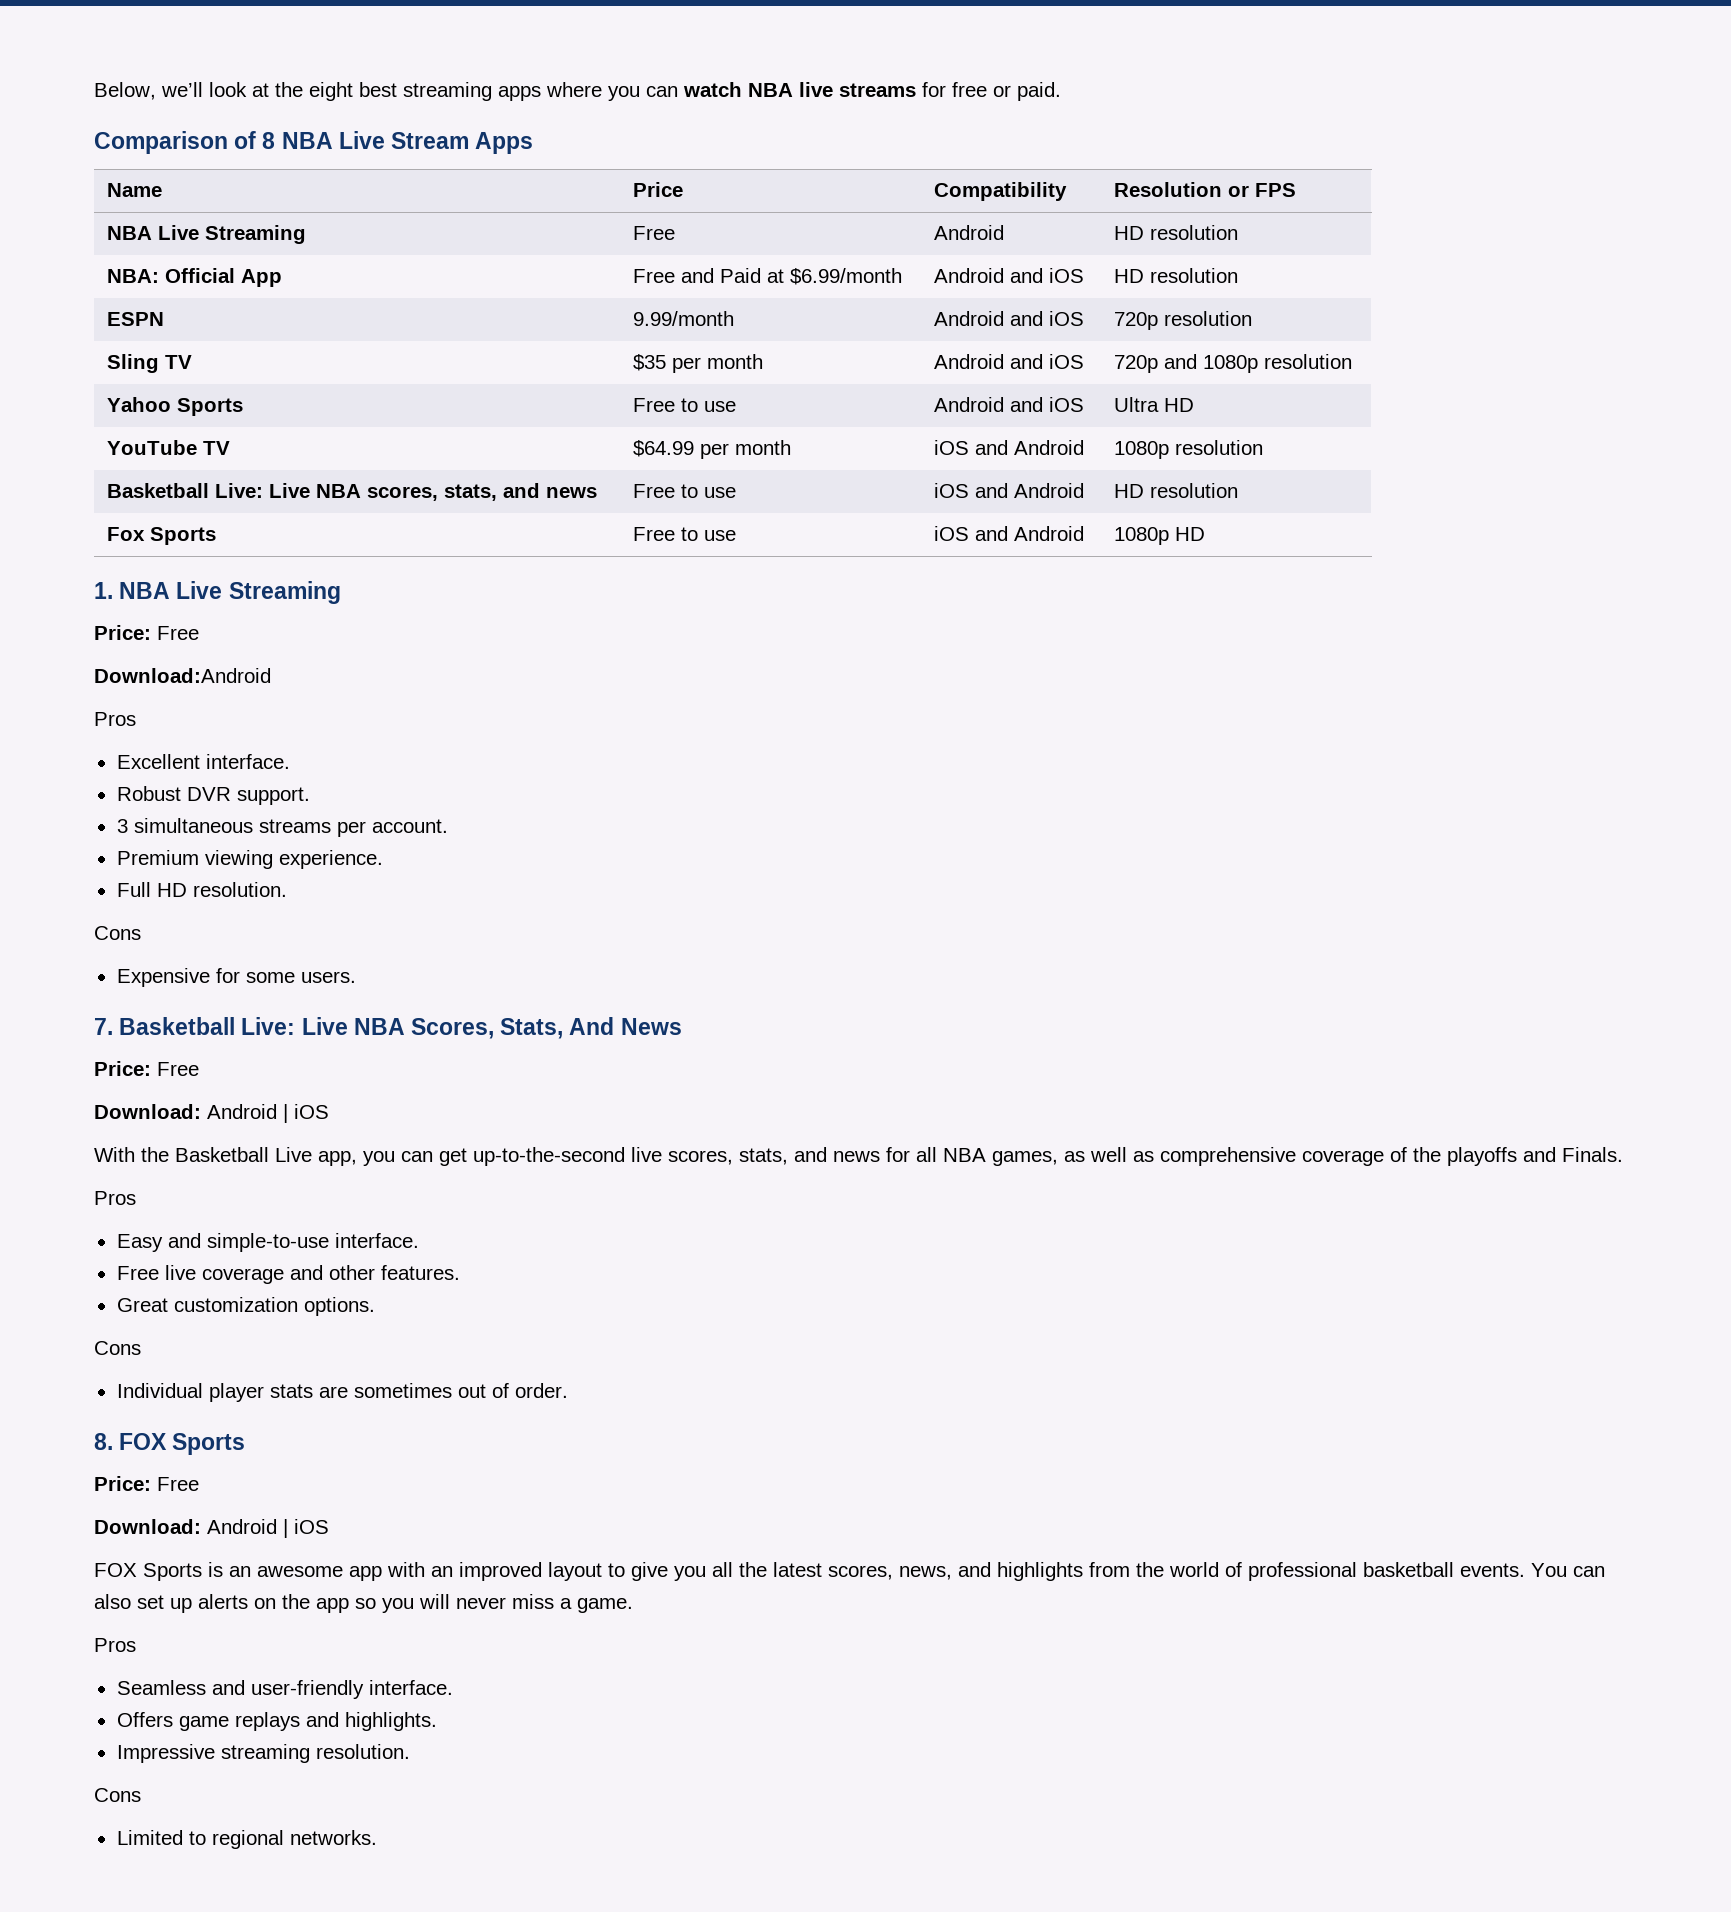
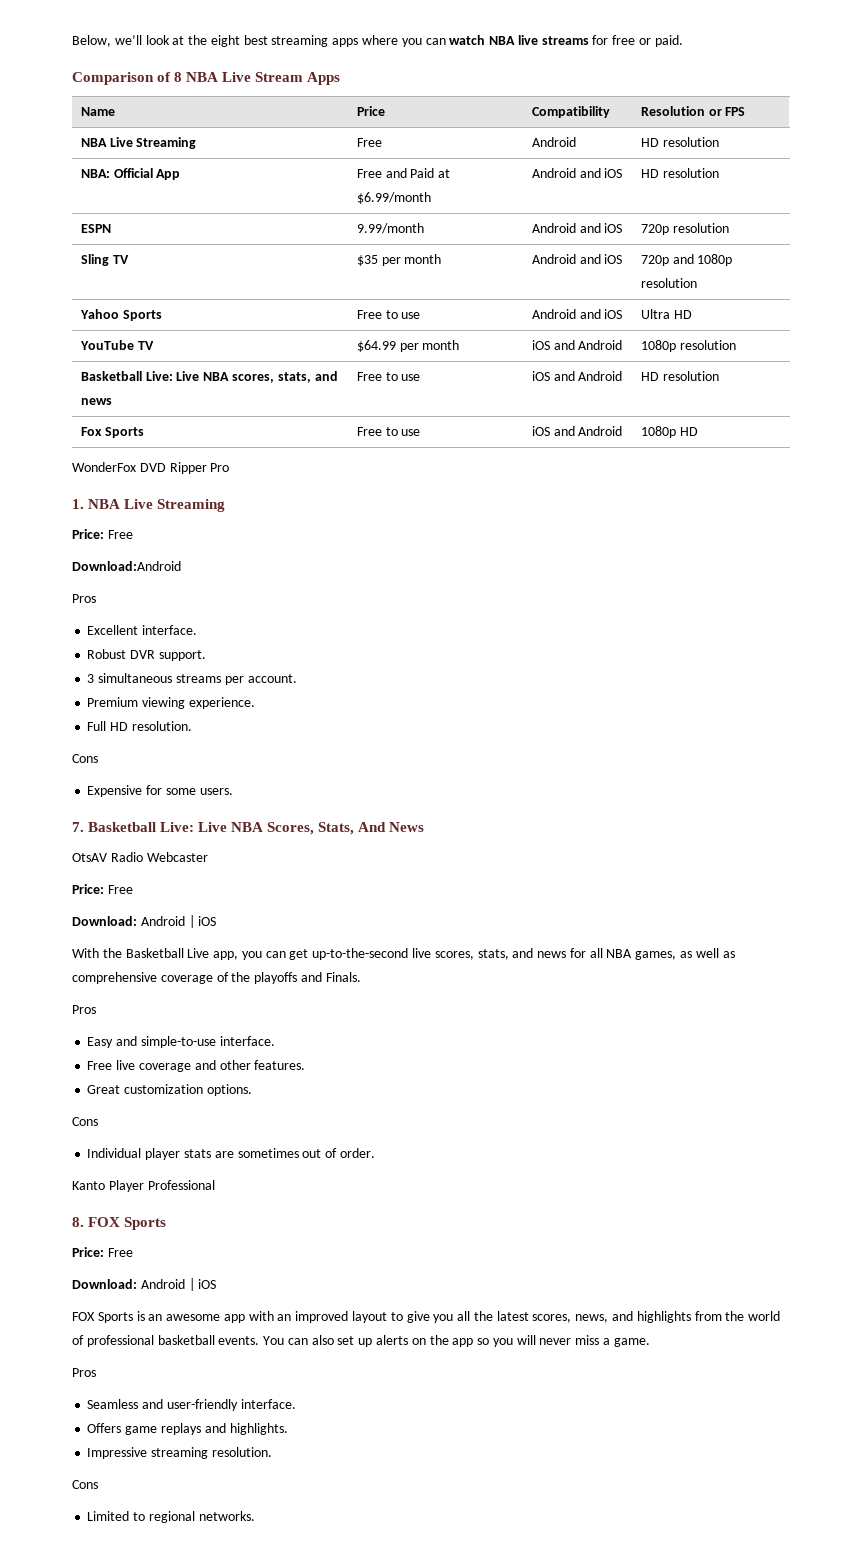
(1206, 534) none -> [72,462,230,474] // WonderFox DVD Ripper Pro
(682, 1026) none -> [72,852,208,862] // OtsAV Radio Webcaster
(568, 1390) none -> [72,1180,215,1192] // Kanto Player Professional

